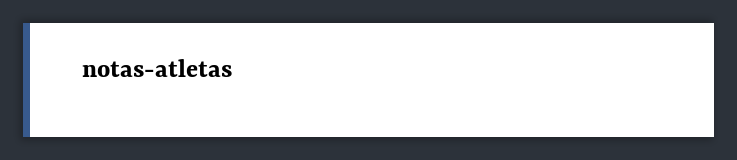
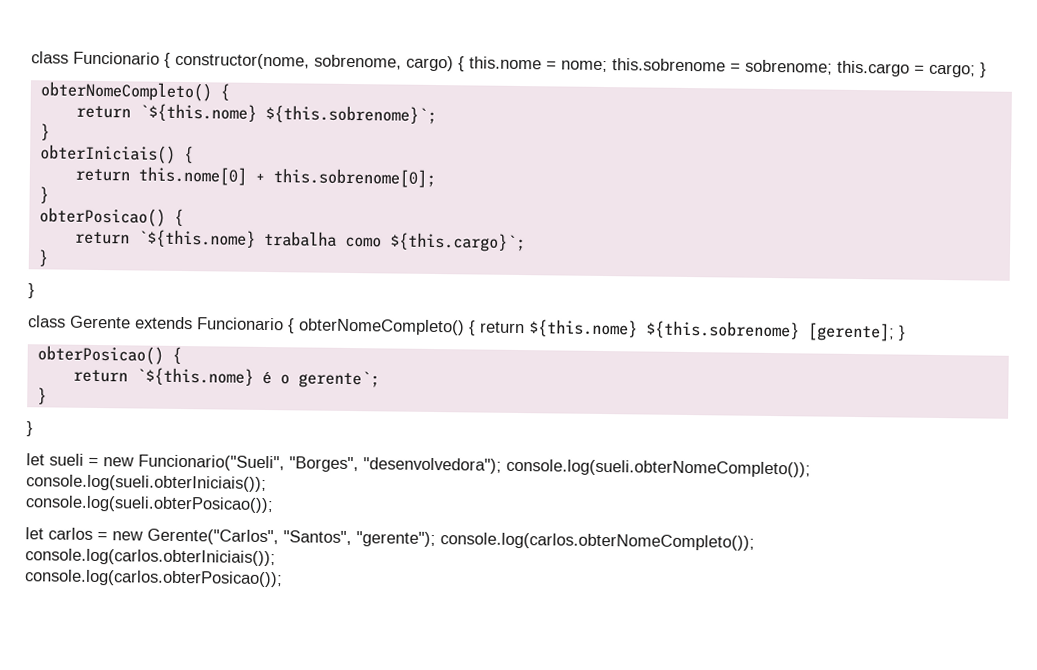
[82,59,232,77] notas-atletas -> [31,51,987,78] [39,81,230,102] [75,103,437,125] [39,123,50,141] [39,144,194,164] [74,166,436,189] [38,186,49,204] [38,207,184,227] [74,229,526,253] [37,249,48,267] [28,283,35,299] [28,315,906,342] [36,345,182,365] [72,367,380,389] [36,387,47,405] [26,421,33,437] [26,453,811,478] [26,474,267,493] [25,495,274,514] [25,527,755,551] [25,548,276,567] [25,569,283,588] class Funcionario { constructor(nome, sobrenome, cargo) { this.nome = nome; this.sobrenome = sobrenome; this.cargo = cargo; } // obterNomeCompleto() { // return `${this.nome} ${this.sobrenome}`; // } // obterIniciais() { // return this.nome[0] + this.sobrenome[0]; // } // obterPosicao() { // return `${this.nome} trabalha como ${this.cargo}`; // } // } // class Gerente extends Funcionario { obterNomeCompleto() { return ${this.nome} ${this.sobrenome} [gerente]; } // obterPosicao() { // return `${this.nome} é o gerente`; // } // } // let sueli = new Funcionario("Sueli", "Borges", "desenvolvedora"); console.log(sueli.obterNomeCompleto()); console.log(sueli.obterIniciais()); // console.log(sueli.obterPosicao()); // let carlos = new Gerente("Carlos", "Santos", "gerente"); console.log(carlos.obterNomeCompleto()); console.log(carlos.obterIniciais()); // console.log(carlos.obterPosicao());

